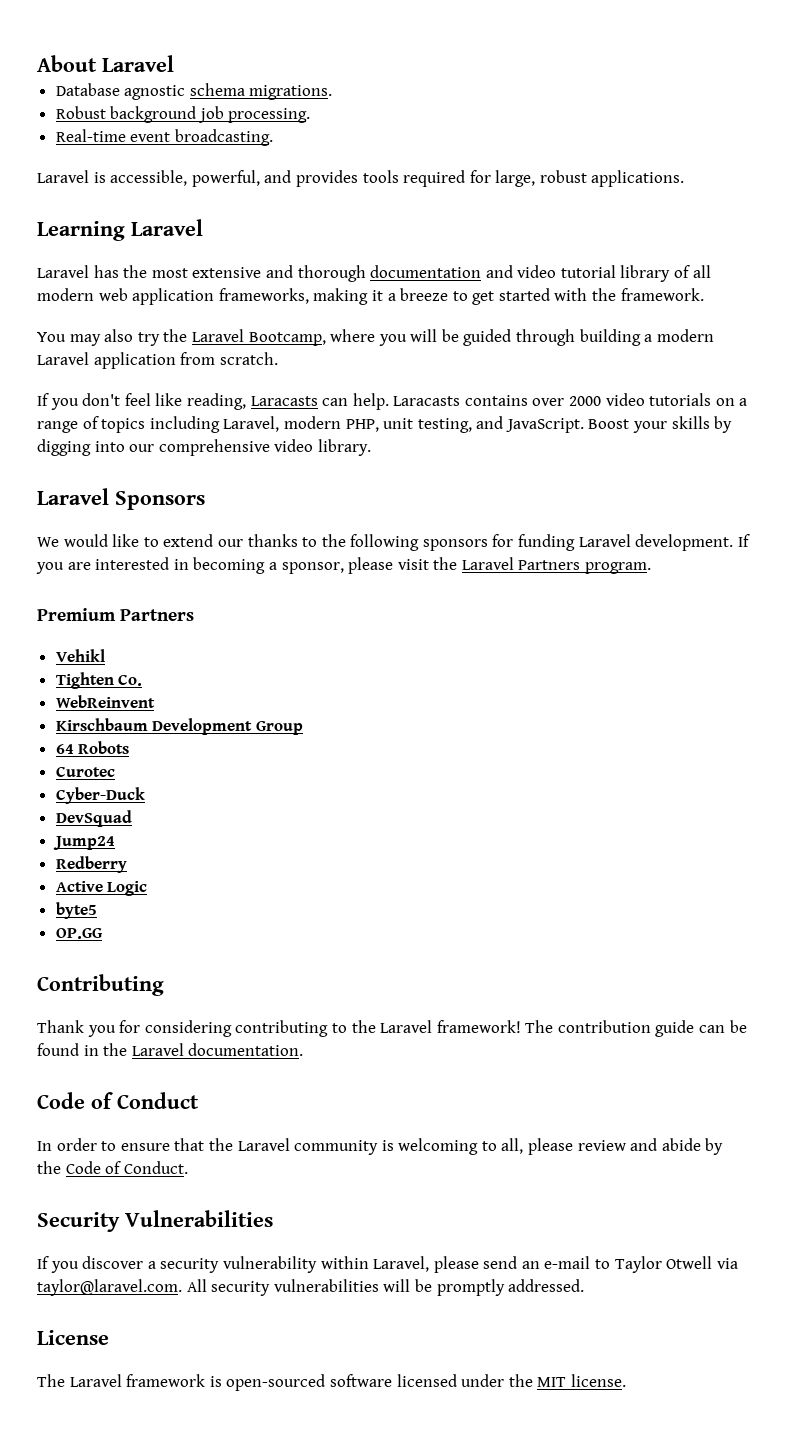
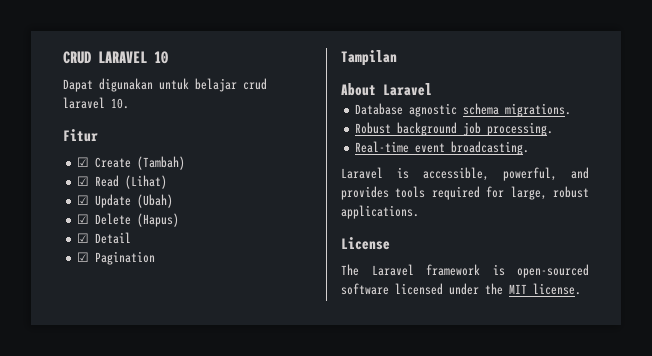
(37, 63) none -> [63,51,168,64] [63,78,267,92] [63,97,129,109] [63,129,98,142] [77,156,186,170] [77,175,168,189] [77,194,174,208] [77,213,180,227] [77,232,132,244] [77,251,156,265] [341,50,397,66] CRUD LARAVEL 10 // Dapat digunakan untuk belajar crud laravel 10. // Fitur // ☑ Create (Tambah) // ☑ Read (Lihat) // ☑ Update (Ubah) // ☑ Delete (Hapus) // ☑ Detail // ☑ Pagination // Tampilan //
[37,219,203,241] [37,265,711,282] [37,288,704,305] [37,329,714,346] [37,352,278,369] [37,393,748,410] [37,416,733,433] [37,439,371,456] [37,488,205,510] [37,534,750,551] [36,557,652,574] [37,608,195,621] [55,649,105,662] [55,672,143,689] [55,695,155,708] [55,718,303,735] [55,741,130,754] [55,766,115,777] [55,787,145,804] [55,810,132,827] [52,836,115,850] [55,856,127,873] [55,881,148,896] [55,902,97,919] [55,928,102,939] [37,974,164,996] [37,1020,747,1037] [37,1043,304,1056] [37,1092,199,1109] [37,1138,724,1155] [37,1161,188,1174] [37,1210,273,1232] [37,1256,738,1273] [37,1279,585,1296] // Learning Laravel // Laravel has the most extensive and thorough documentation and video tutorial library of all modern web application frameworks, making it a breeze to get started with the framework. // You may also try the Laravel Bootcamp, where you will be guided through building a modern Laravel application from scratch. // If you don't feel like reading, Laracasts can help. Laracasts contains over 2000 video tutorials on a range of topics including Laravel, modern PHP, unit testing, and JavaScript. Boost your skills by digging into our comprehensive video library. // Laravel Sponsors // We would like to extend our thanks to the following sponsors for funding Laravel development. If you are interested in becoming a sponsor, please visit the Laravel Partners program. // Premium Partners // Vehikl // Tighten Co. // WebReinvent // Kirschbaum Development Group // 64 Robots // Curotec // Cyber-Duck // DevSquad // Jump24 // Redberry // Active Logic // byte5 // OP.GG // Contributing // Thank you for considering contributing to the Laravel framework! The contribution guide can be found in the Laravel documentation. // Code of Conduct // In order to ensure that the Laravel community is welcoming to all, please review and abide by the Code of Conduct. // Security Vulnerabilities // If you discover a security vulnerability within Laravel, please send an e-mail to Taylor Otwell via taylor@laravel.com. All security vulnerabilities will be promptly addressed. -> (419, 212) none

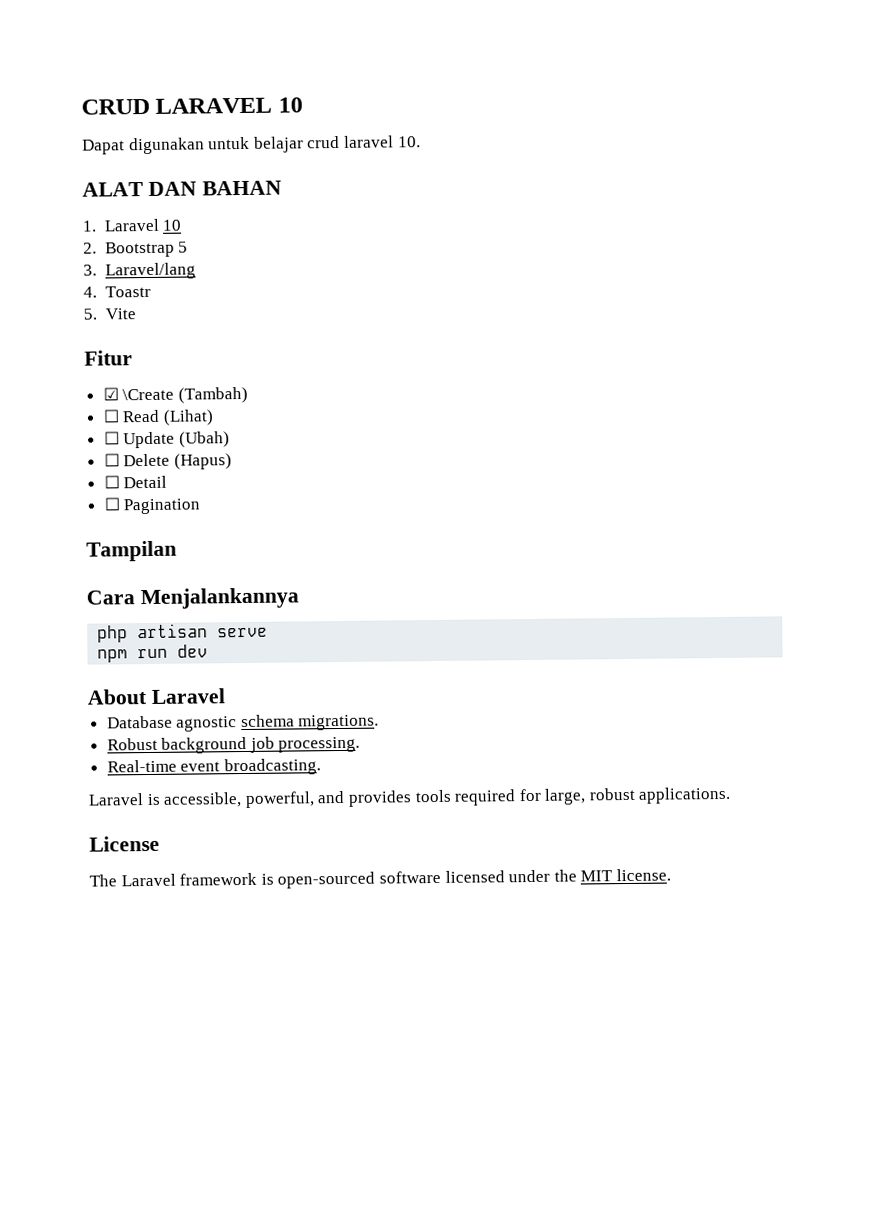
(129, 103) none -> [82,180,282,197] [82,218,183,232] [83,241,189,258] [83,262,196,280] [83,285,151,298] [83,308,136,320] // ALAT DAN BAHAN // 1. Laravel 10 // 2. Bootstrap 5 // 3. Laravel/lang // 4. Toastr // 5. Vite
[95,157,132,168] Create -> [122,388,175,401] \Create
[77,176,90,186] ☑ -> [102,409,120,423] ☐
[77,195,90,205] ☑ -> [103,431,120,445] ☐
[77,214,90,224] ☑ -> [103,453,120,467] ☐
[77,233,90,243] ☑ -> [103,475,120,489] ☐
[77,252,90,262] ☑ -> [103,497,120,511] ☐
(397, 58) none -> [86,587,299,610] [97,623,269,643] [97,644,209,663] // Cara Menjalankannya // php artisan serve // npm run dev

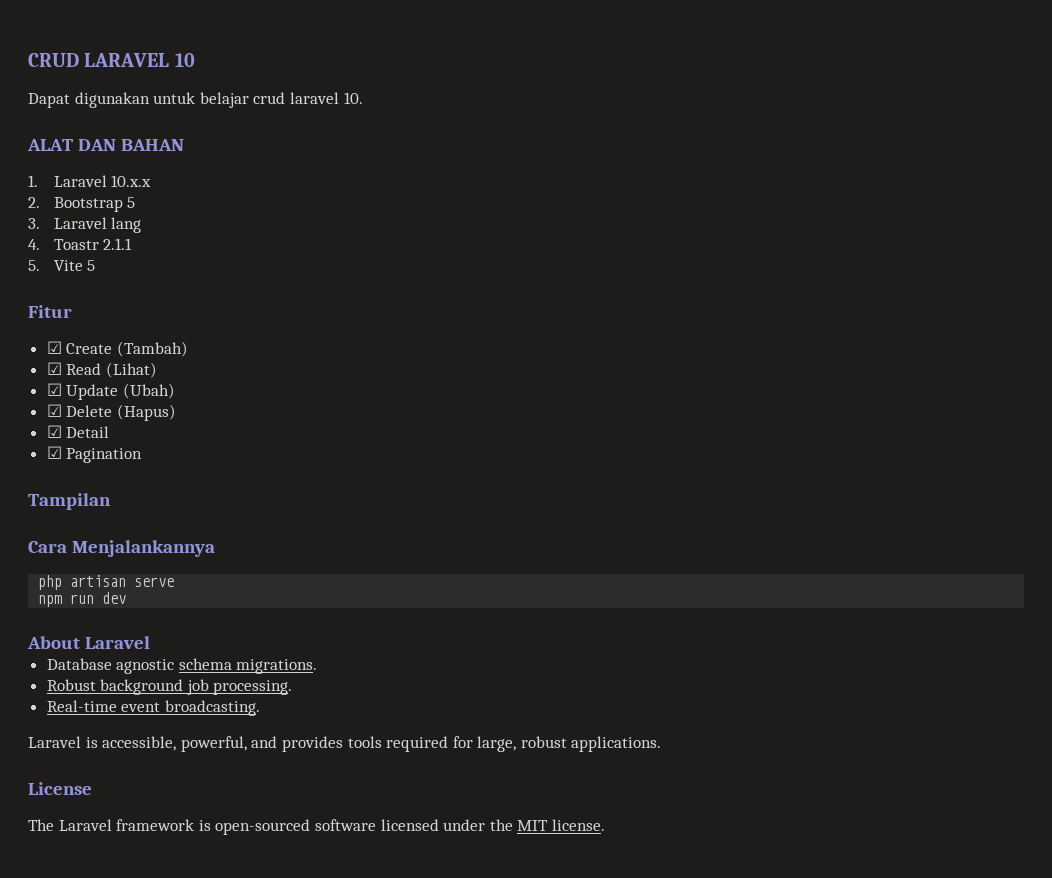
[162,219,183,231] 10 -> [111,175,152,187] 10.x.x
[104,262,196,280] Laravel/lang -> [53,217,142,233] Laravel lang
(151, 291) none -> [103,238,133,250] 2.1.1
(136, 314) none -> [87,260,96,271] 5
[122,388,175,401] \Create -> [66,343,113,354] Create
[102,409,120,423] ☐ -> [46,362,62,375] ☑
[103,431,120,445] ☐ -> [46,383,62,396] ☑
[103,453,120,467] ☐ -> [46,404,62,417] ☑
[103,475,120,489] ☐ -> [46,425,62,438] ☑
[103,497,120,511] ☐ -> [46,446,62,459] ☑

